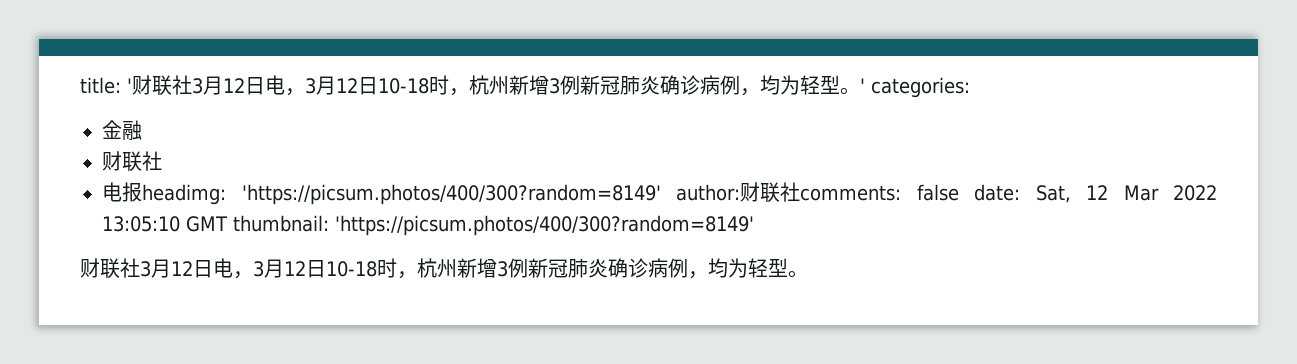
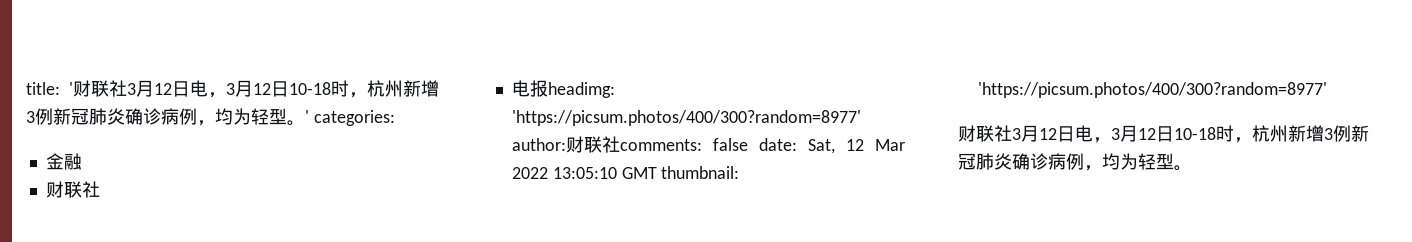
[241,184,661,205] 'https://picsum.photos/400/300?random=8149' -> [511,110,861,126] 'https://picsum.photos/400/300?random=8977'
[335,215,754,236] 'https://picsum.photos/400/300?random=8149' -> [977,82,1327,98] 'https://picsum.photos/400/300?random=8977'

